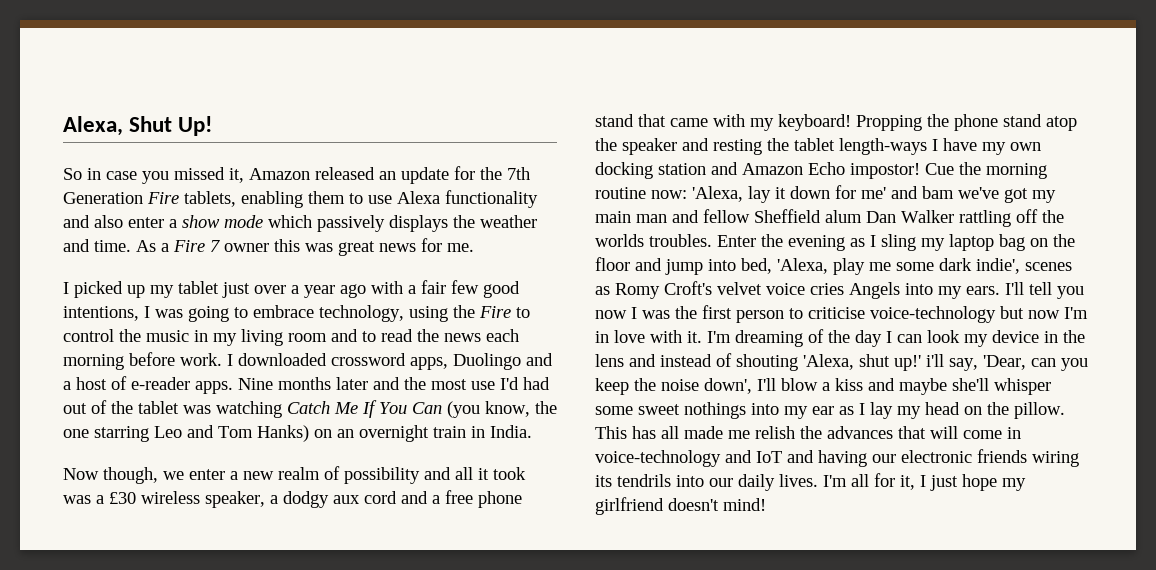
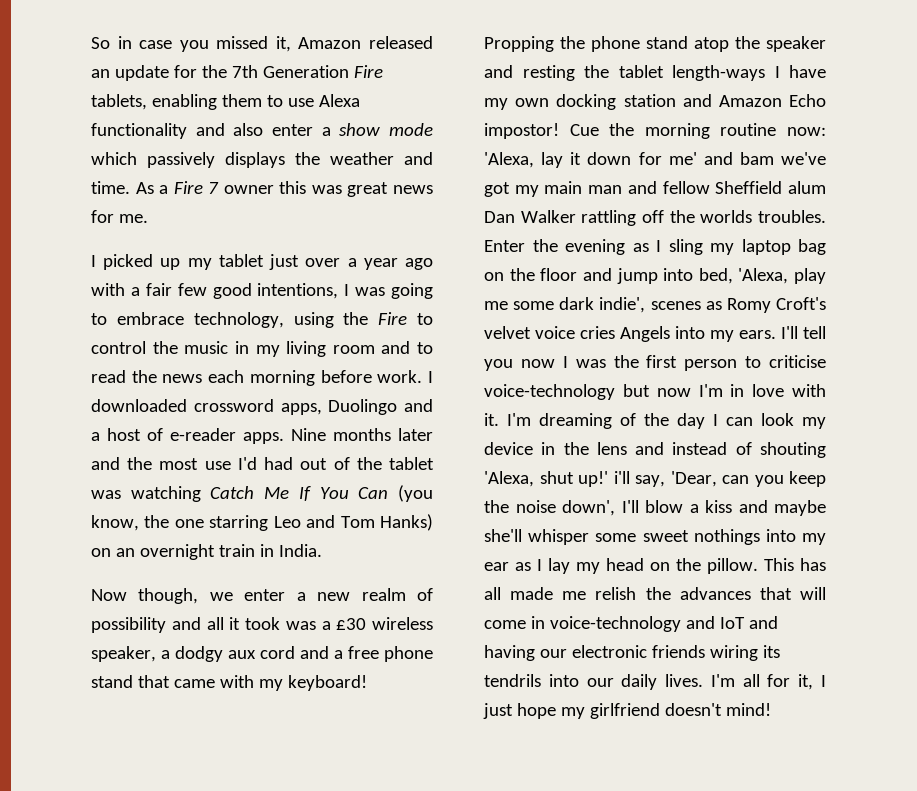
[63,116,213,136] Alexa, Shut Up! // -> (91, 43) none

